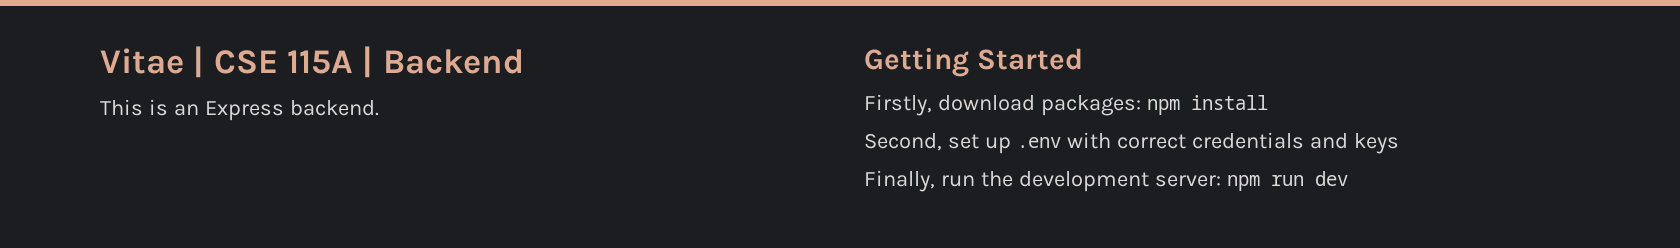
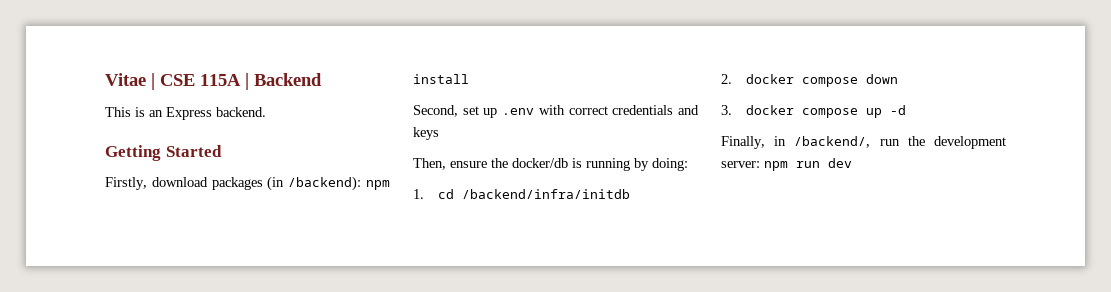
[1040,95,1141,116] packages: -> [211,176,362,191] packages (in /backend):
(1399, 143) none -> [413,158,688,171] [413,189,631,199] [721,74,899,87] [721,105,907,118] // Then, ensure the docker/db is running by doing: // 1. cd /backend/infra/initdb // 2. docker compose down // 3. docker compose up -d
(935, 181) none -> [774,136,871,148] in /backend/,

